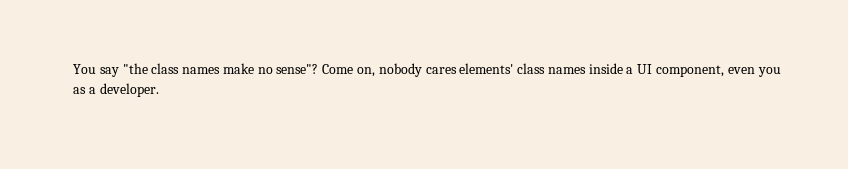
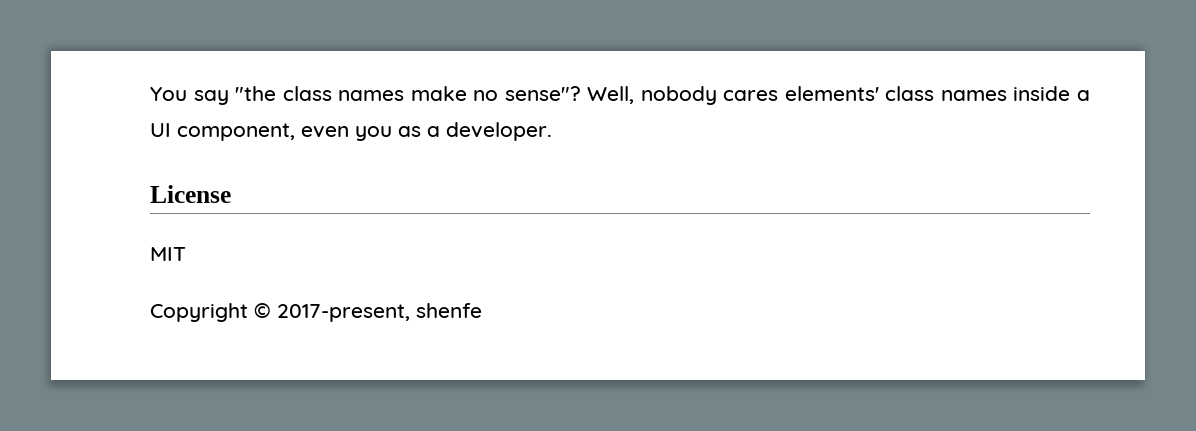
[322,64,376,77] Come on, -> [587,86,635,104] Well,
(159, 90) none -> [150,185,231,203] [150,247,186,261] [150,303,482,322] // License // MIT // Copyright © 2017-present, shenfe

